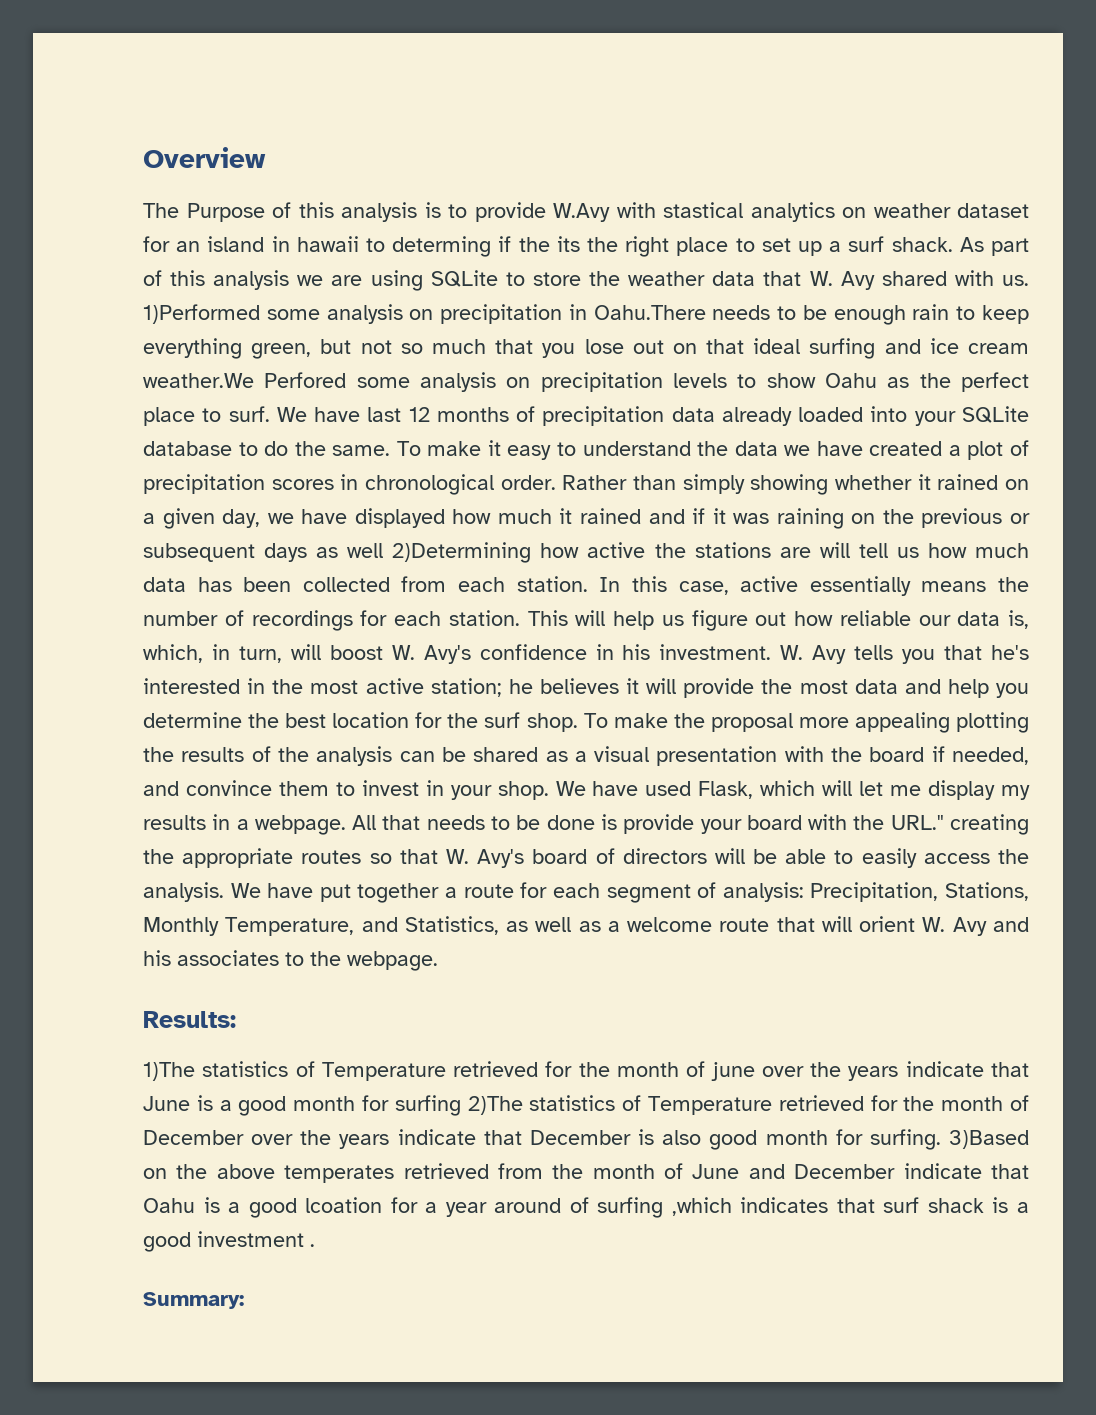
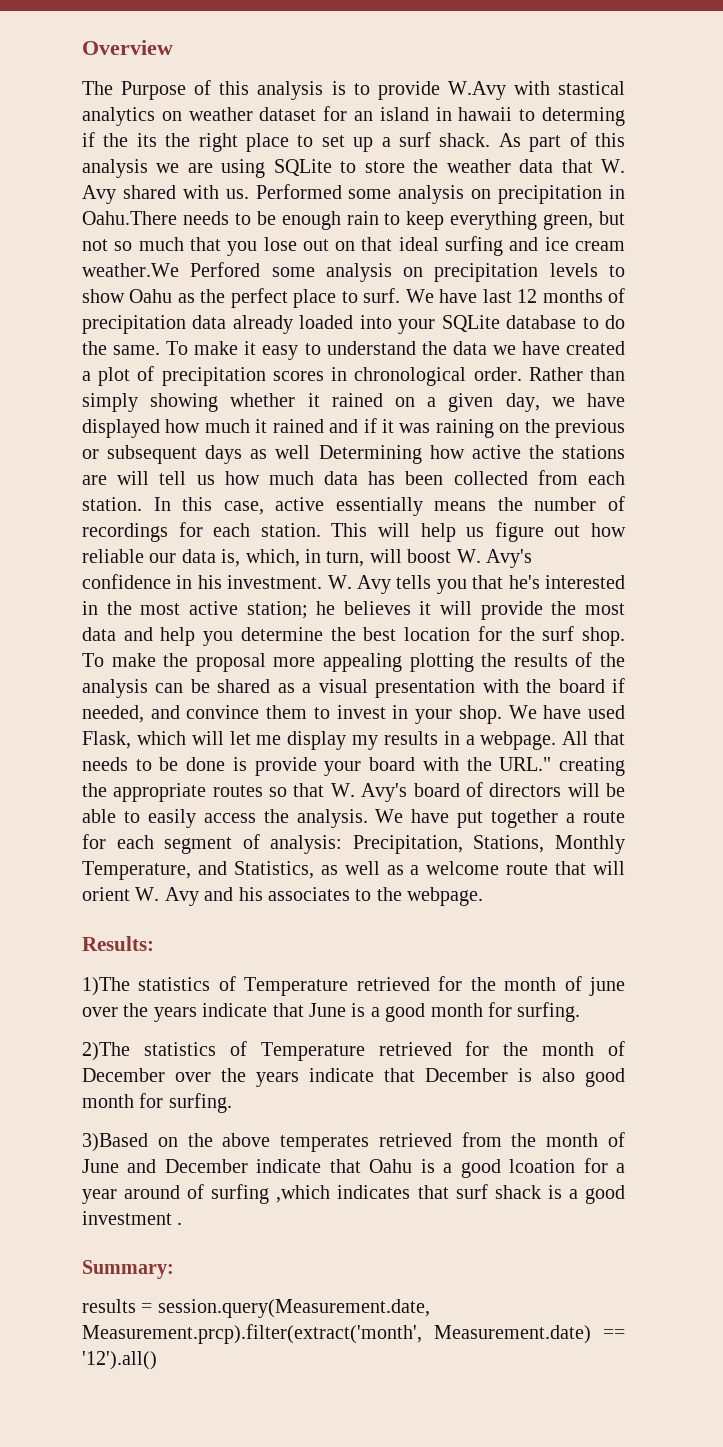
[143,304,260,324] 1)Performed -> [255,184,342,199] Performed
[392,542,532,563] 2)Determining -> [318,445,422,464] Determining
[394,1095,461,1116] surfing -> [517,1002,581,1022] surfing. //
(941, 1139) none -> (232, 1103) //
(244, 1300) none -> [82,1299,430,1318] [82,1324,625,1344] [82,1351,157,1370] // results = session.query(Measurement.date, Measurement.prcp).filter(extract('month', Measurement.date) == '12').all()

